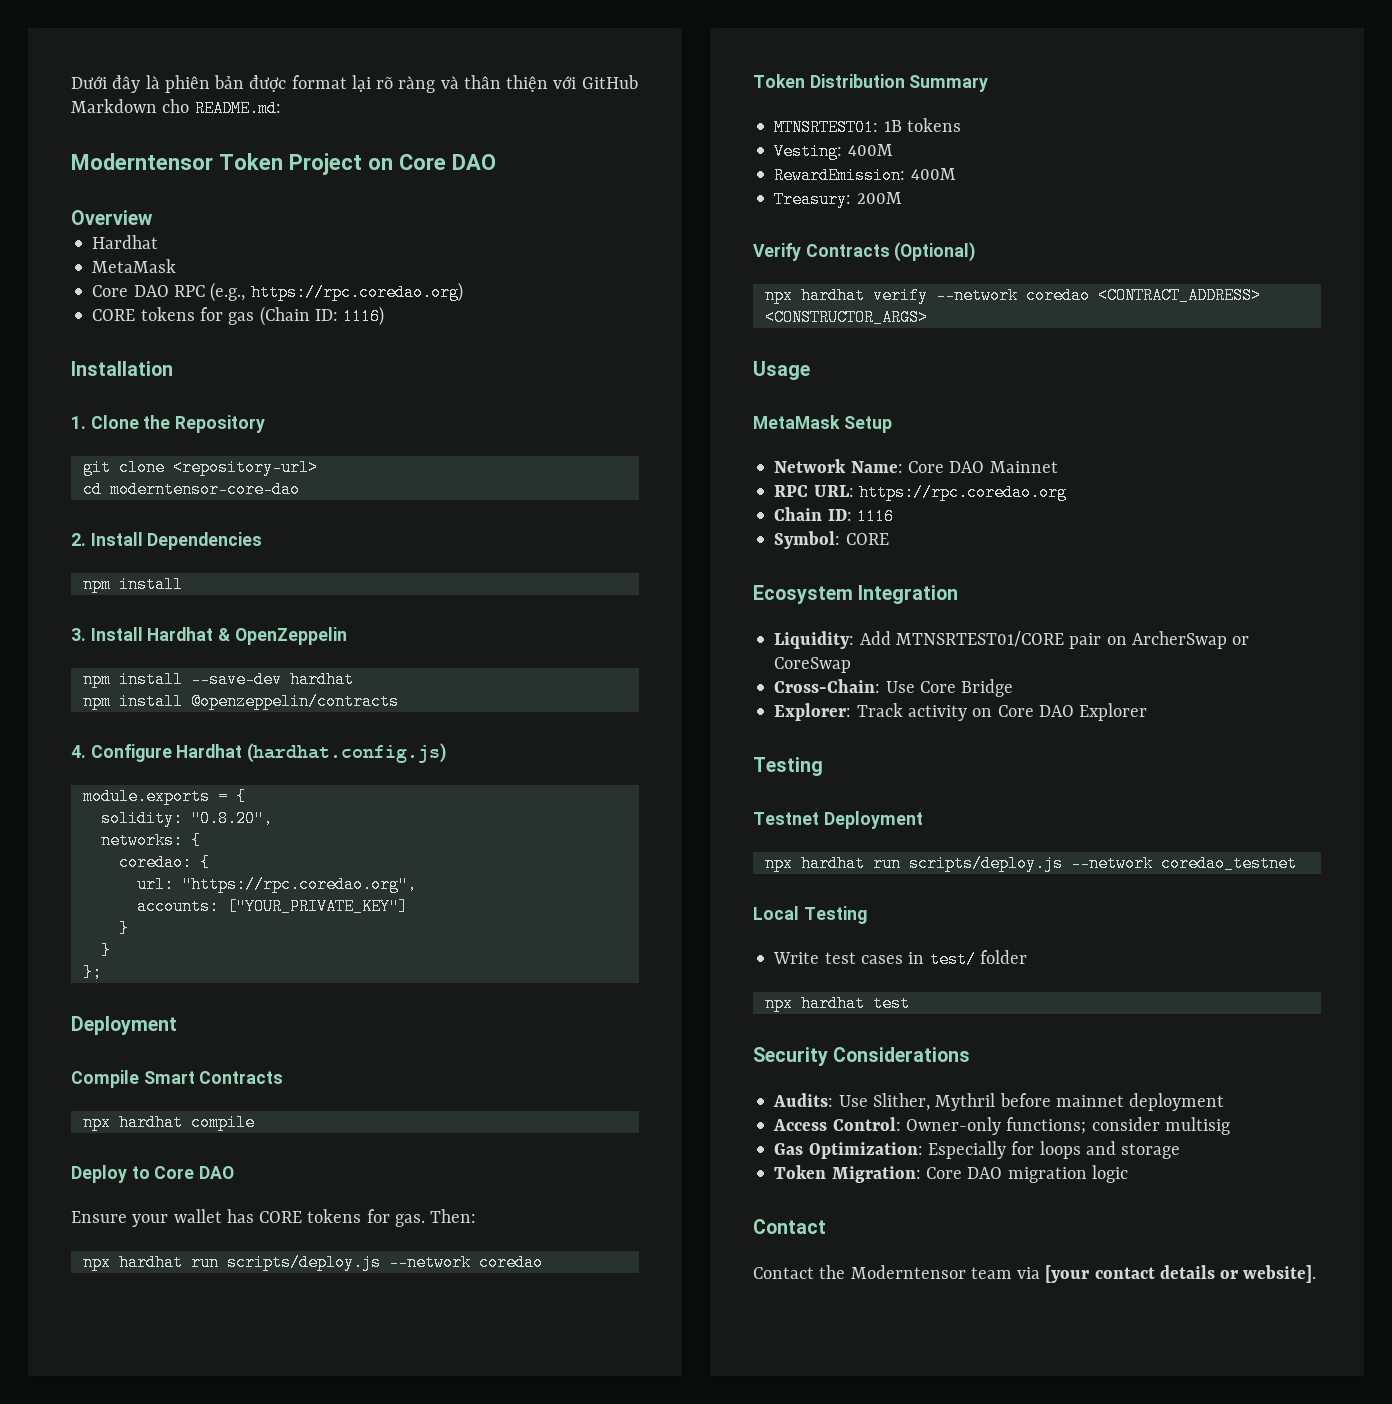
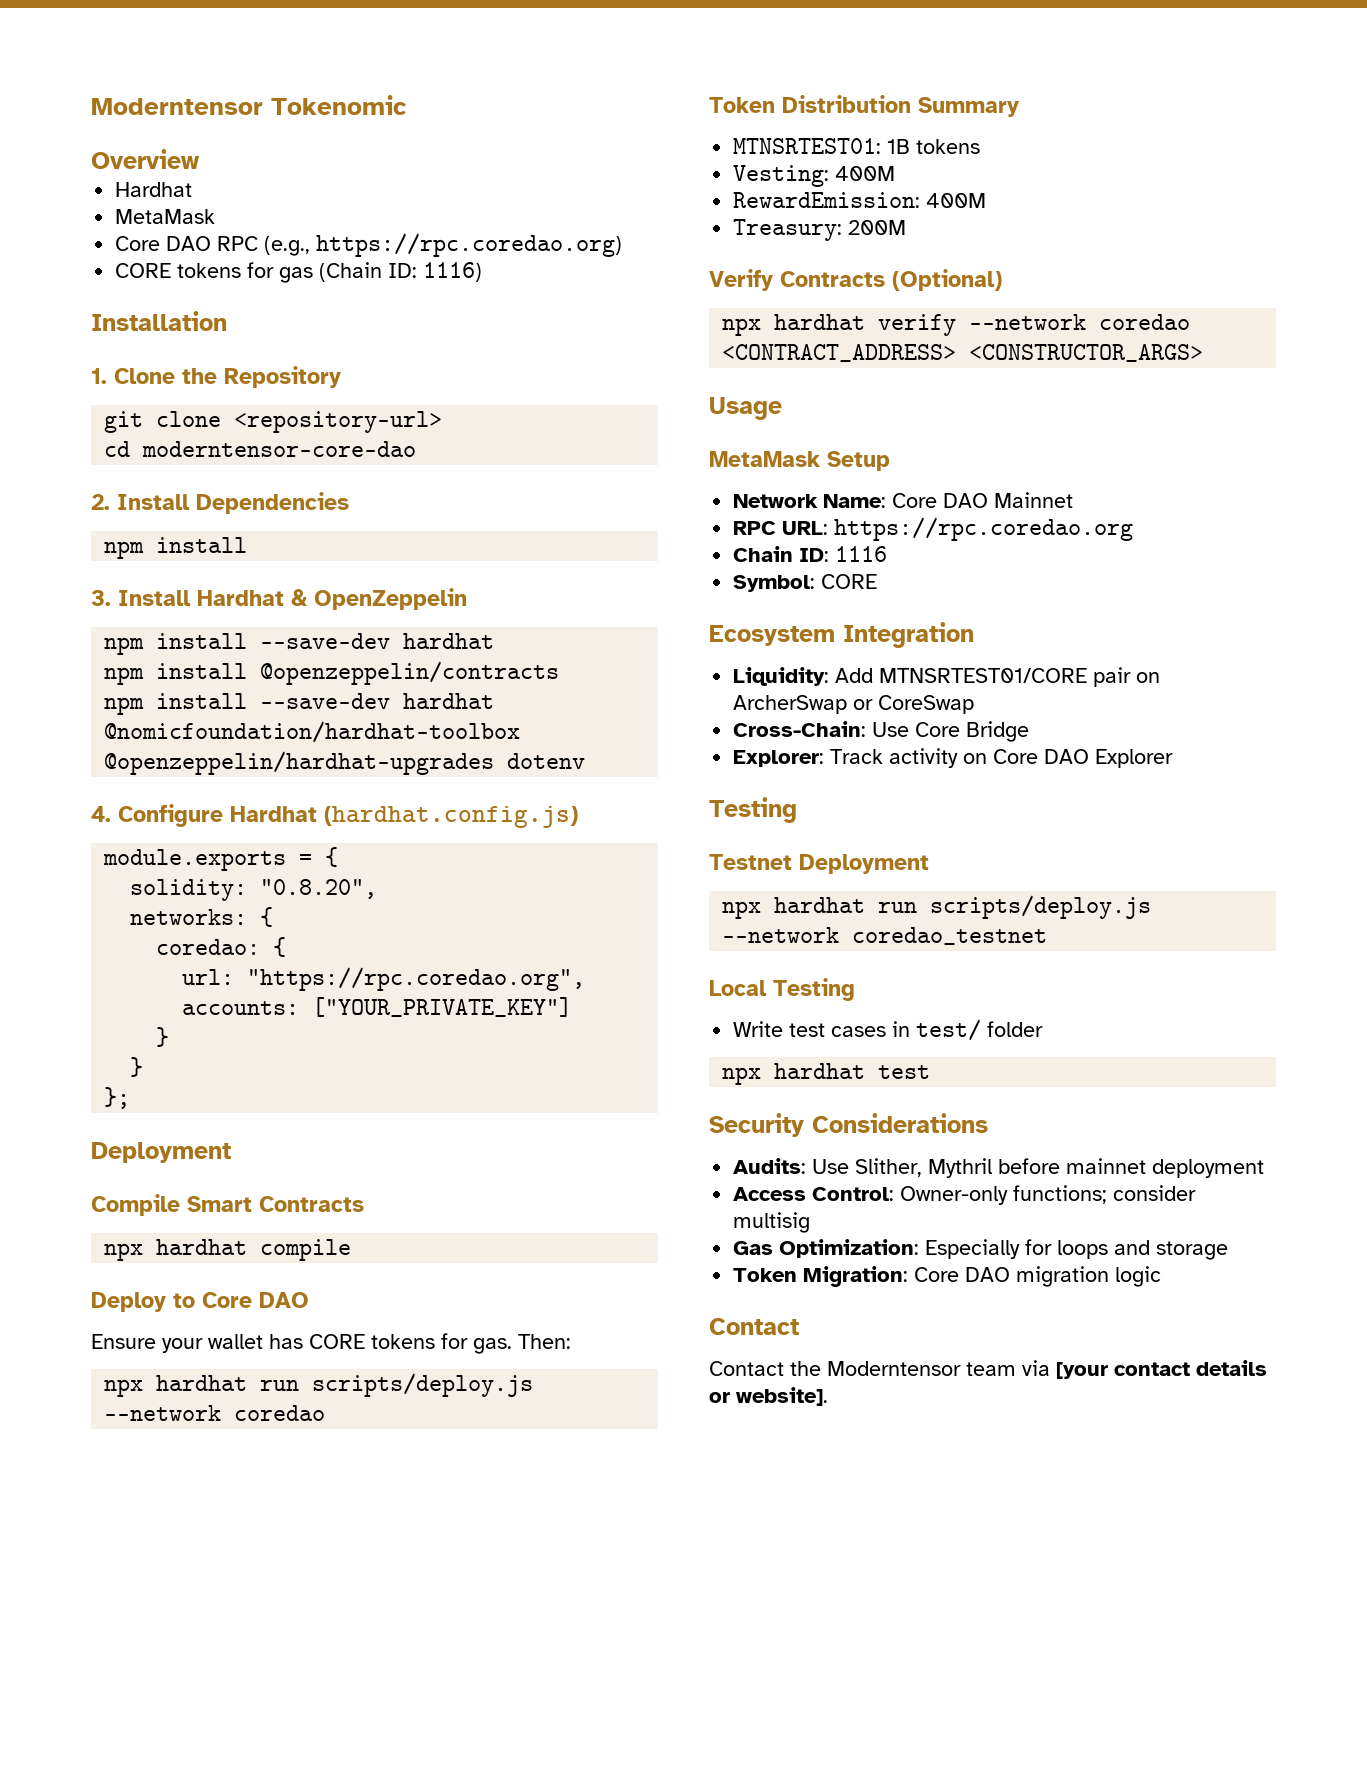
[71,75,638,93] [71,99,281,117] [71,153,496,175] Dưới đây là phiên bản được format lại rõ ràng và thân thiện với GitHub Markdown cho README.md: // Moderntensor Token Project on Core DAO -> [91,95,407,115] Moderntensor Tokenomic
(399, 701) none -> [104,693,495,715] [104,721,521,743] [104,751,586,775] // npm install --save-dev hardhat @nomicfoundation/hardhat-toolbox @openzeppelin/hardhat-upgrades dotenv

